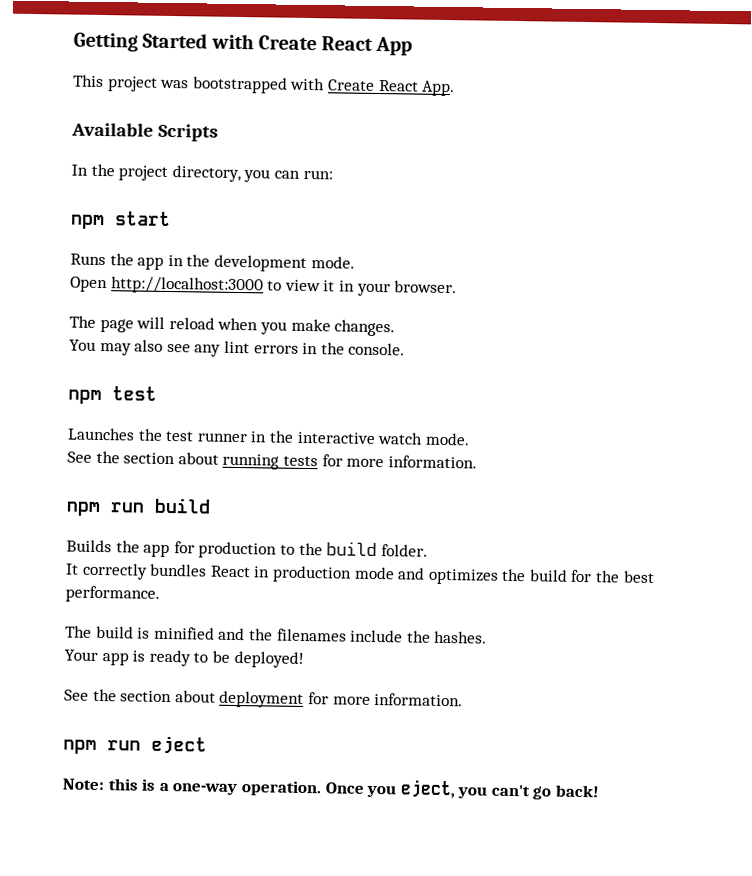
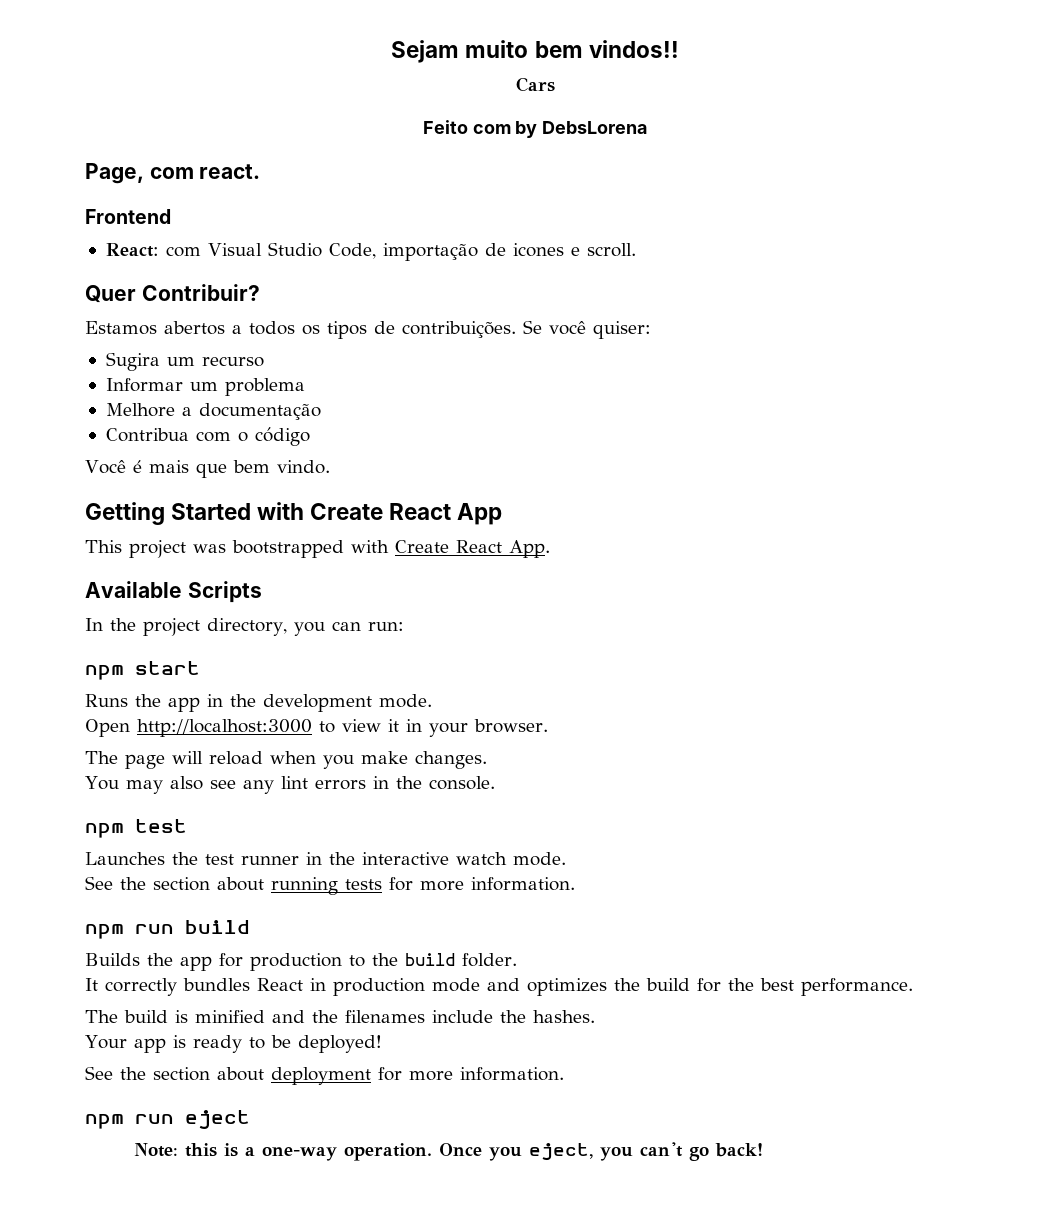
(73, 42) none -> [391,40,679,63] [515,77,555,92] [422,120,648,138] [85,163,261,184] [85,209,171,224] [105,242,636,261] [85,284,260,303] [85,320,651,339] [105,352,264,371] [105,378,305,396] [105,403,321,420] [105,427,310,446] [85,460,330,478] Sejam muito bem vindos!! // Cars // Feito com by DebsLorena // Page, com react. // Frontend // React: com Visual Studio Code, importação de icones e scroll. // Quer Contribuir? // Estamos abertos a todos os tipos de contribuições. Se você quiser: // Sugira um recurso // Informar um problema // Melhore a documentação // Contribua com o código // Você é mais que bem vindo. //

